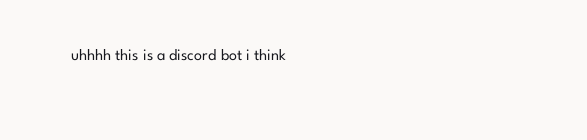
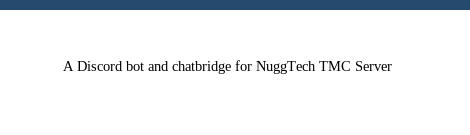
[71,49,287,61] uhhhh this is a discord bot i think -> [63,60,392,74] A Discord bot and chatbridge for NuggTech TMC Server

